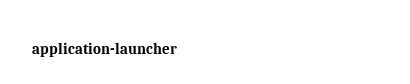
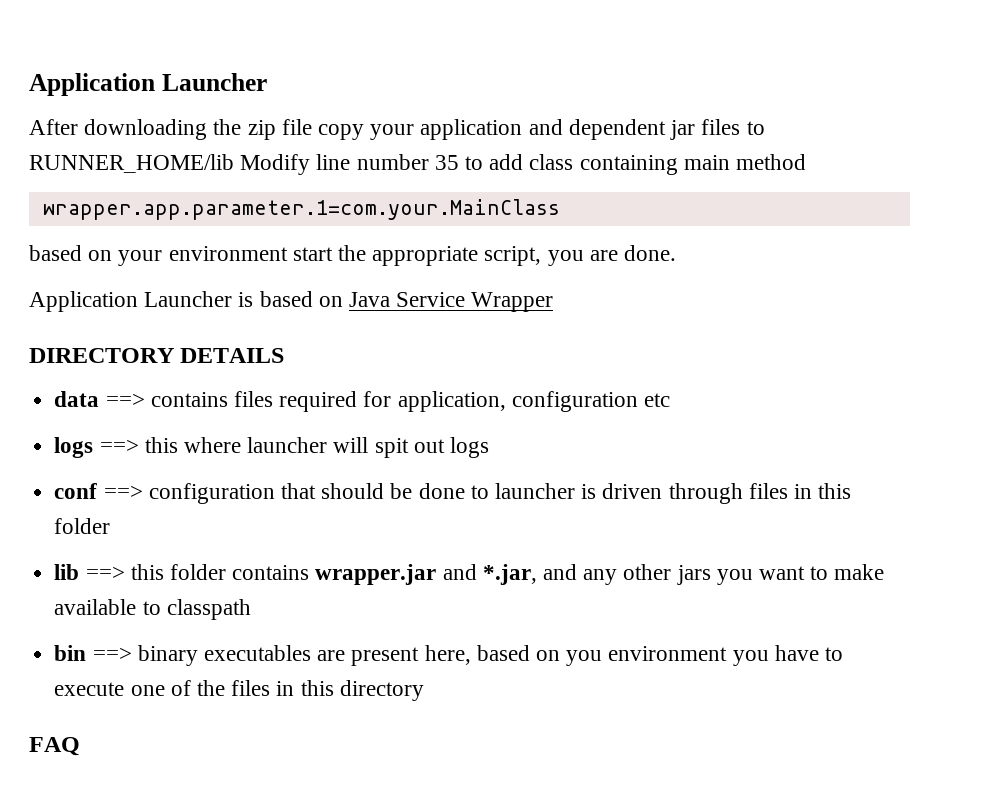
[32,42,177,57] application-launcher -> [29,73,267,96] [29,119,765,140] [29,154,807,175] [42,199,560,220] [29,245,677,266] [29,291,554,312] [29,348,285,363] [54,391,670,412] [54,437,489,458] [54,483,852,504] [54,518,111,534] [54,564,885,585] [54,599,251,620] [54,645,844,666] [54,680,424,701] [29,737,80,756] Application Launcher // After downloading the zip file copy your application and dependent jar files to RUNNER_HOME/lib Modify line number 35 to add class containing main method // wrapper.app.parameter.1=com.your.MainClass // based on your environment start the appropriate script, you are done. // Application Launcher is based on Java Service Wrapper // DIRECTORY DETAILS // data ==> contains files required for application, configuration etc // logs ==> this where launcher will spit out logs // conf ==> configuration that should be done to launcher is driven through files in this folder // lib ==> this folder contains wrapper.jar and *.jar, and any other jars you want to make available to classpath // bin ==> binary executables are present here, based on you environment you have to execute one of the files in this directory // FAQ

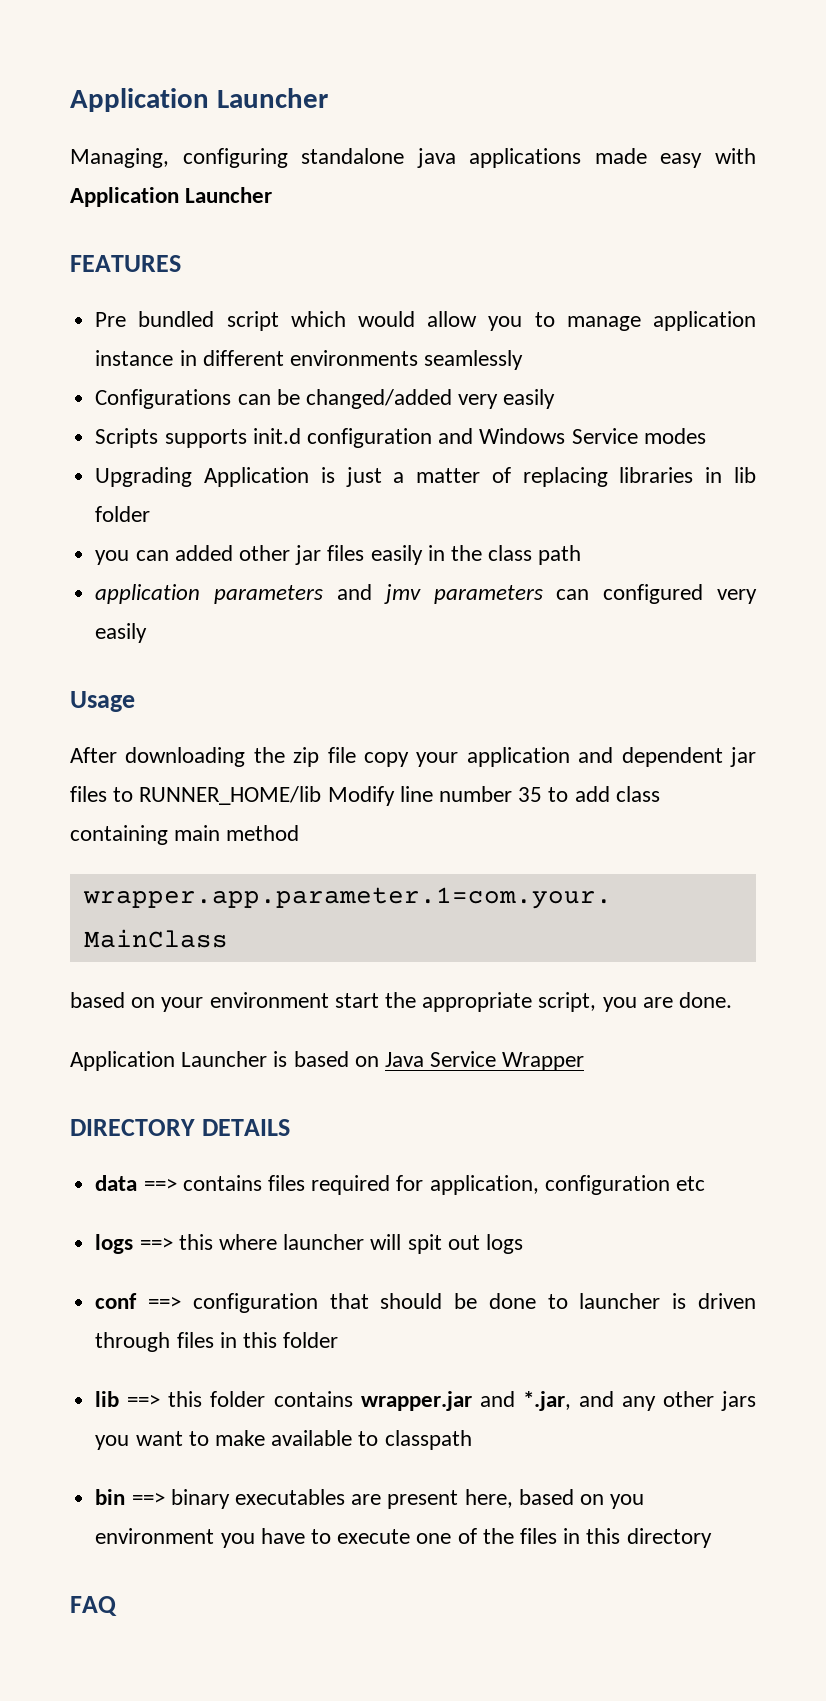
[29,73,267,96] Application Launcher -> [70,88,328,112] [70,148,756,168] [70,187,273,207] [70,255,181,272] [95,311,756,331] [95,350,524,370] [95,389,556,409] [95,428,706,448] [95,467,756,487] [95,506,151,522] [95,545,582,565] [95,584,757,604] [95,623,148,643] [70,691,135,712] Application Launcher // Managing, configuring standalone java applications made easy with Application Launcher // FEATURES // Pre bundled script which would allow you to manage application instance in different environments seamlessly // Configurations can be changed/added very easily // Scripts supports init.d configuration and Windows Service modes // Upgrading Application is just a matter of replacing libraries in lib folder // you can added other jar files easily in the class path // application parameters and jmv parameters can configured very easily // Usage

